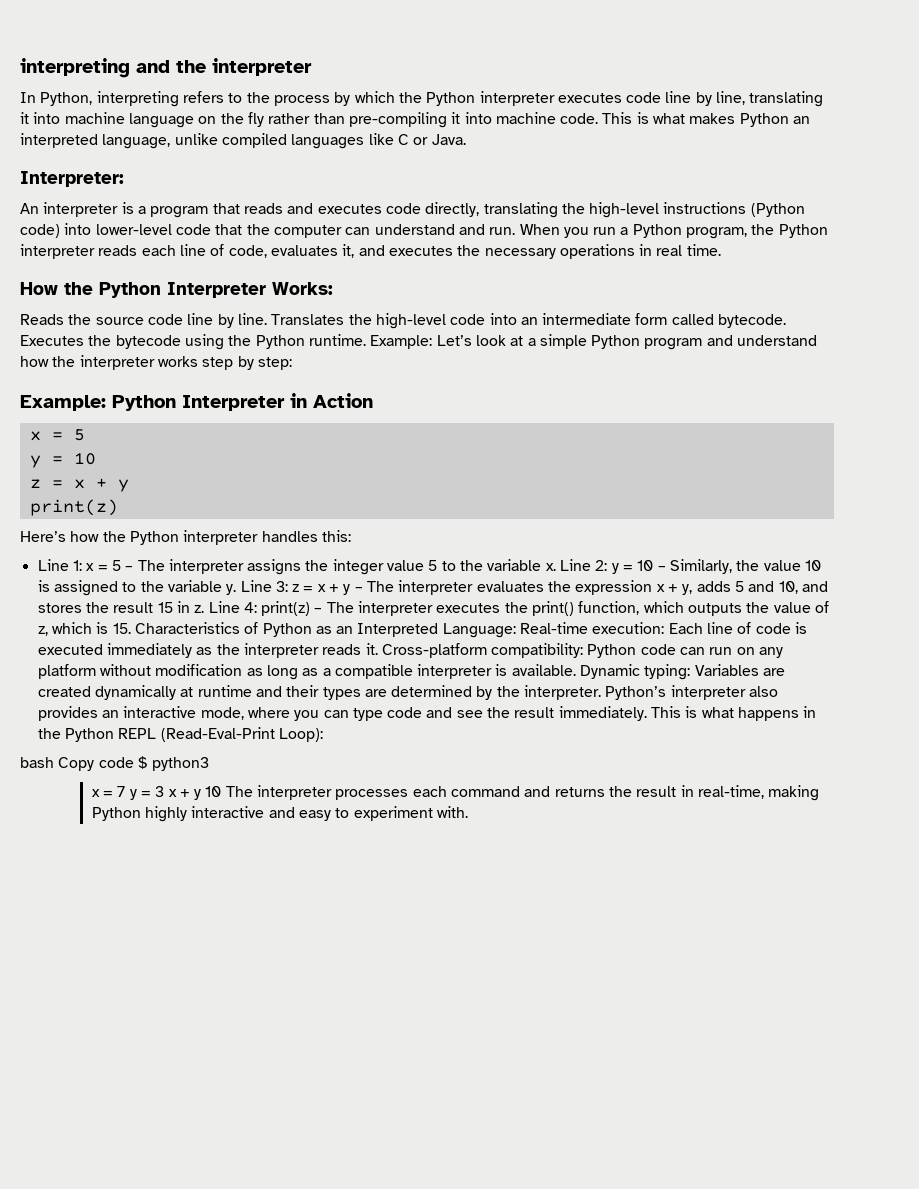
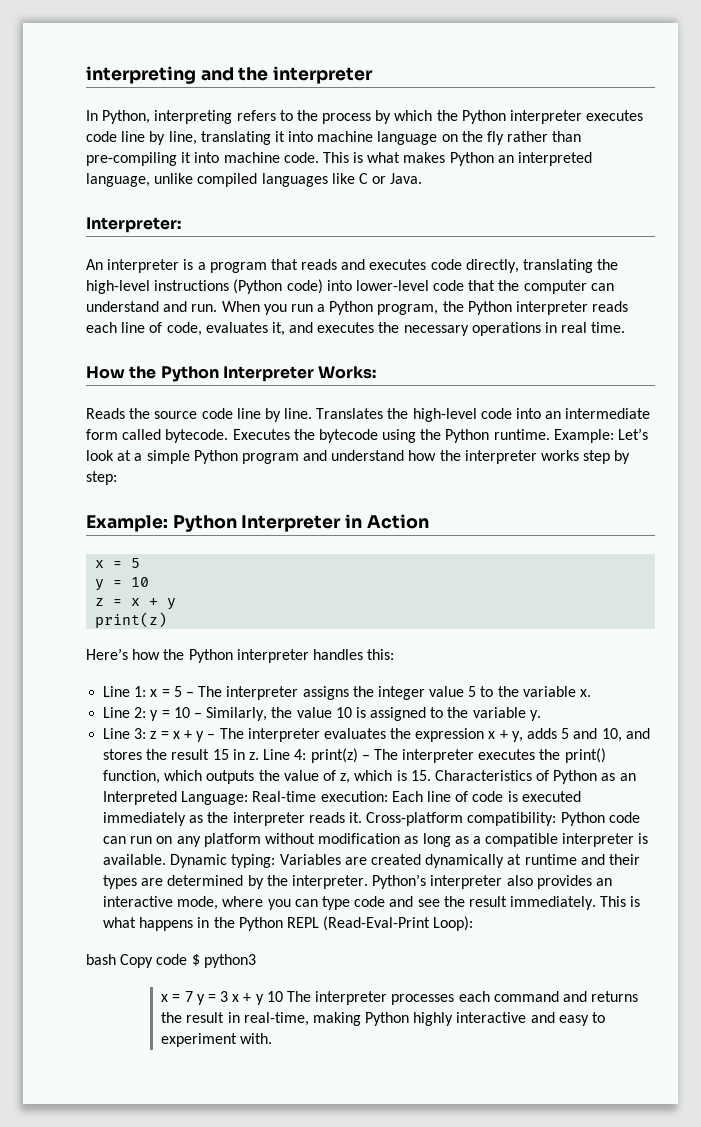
(556, 567) none -> (592, 693) //
(237, 589) none -> (541, 715) //

